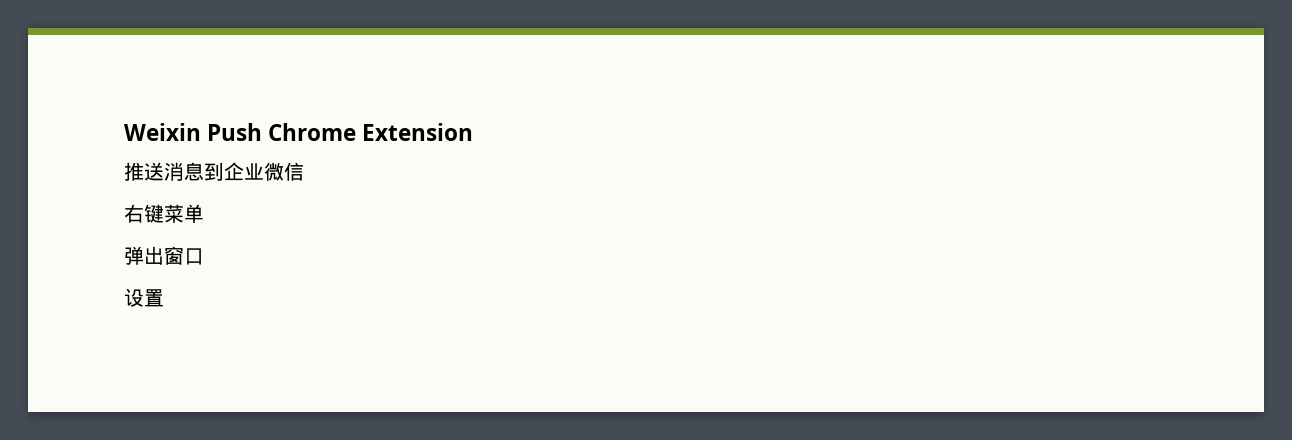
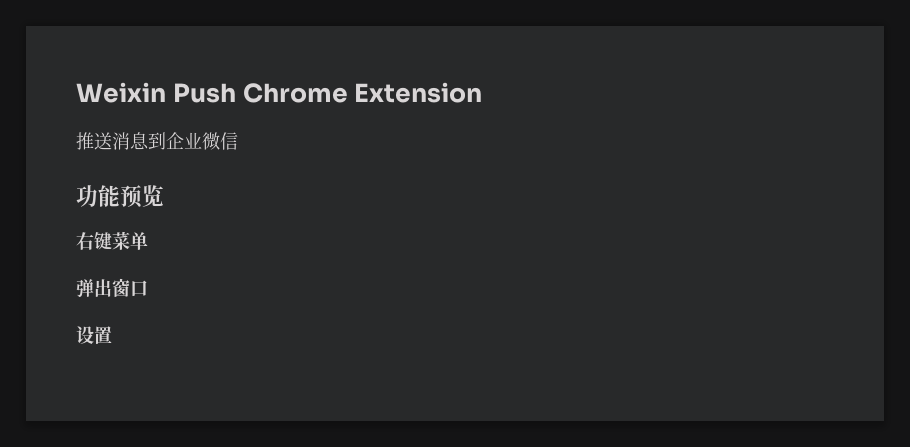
(304, 171) none -> [76,185,164,208] // 功能预览

